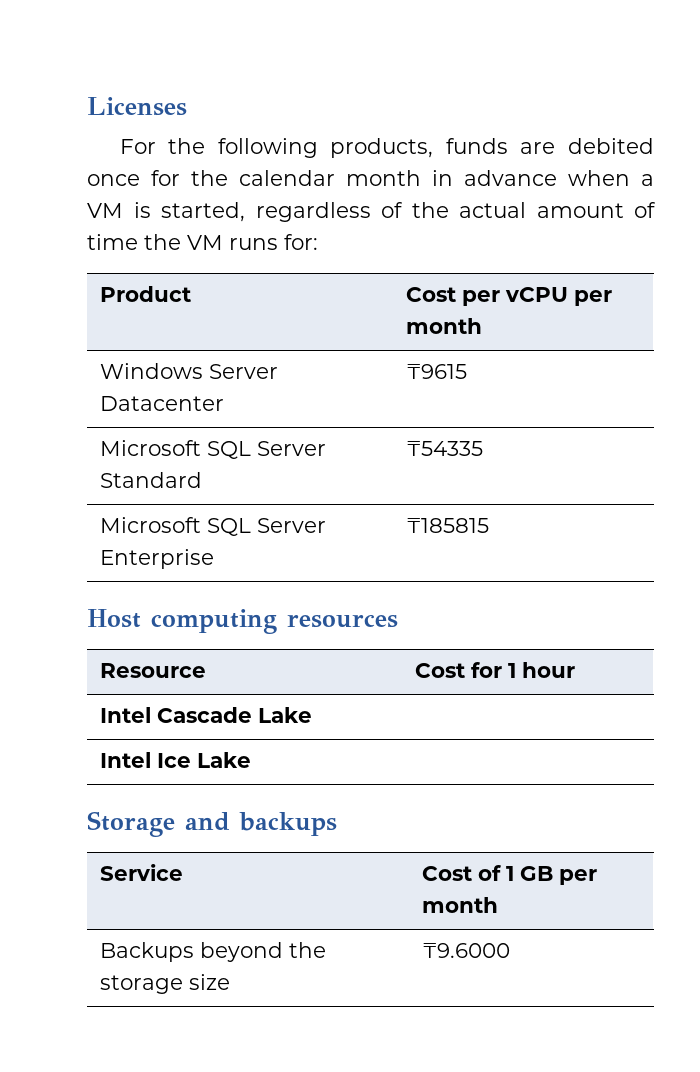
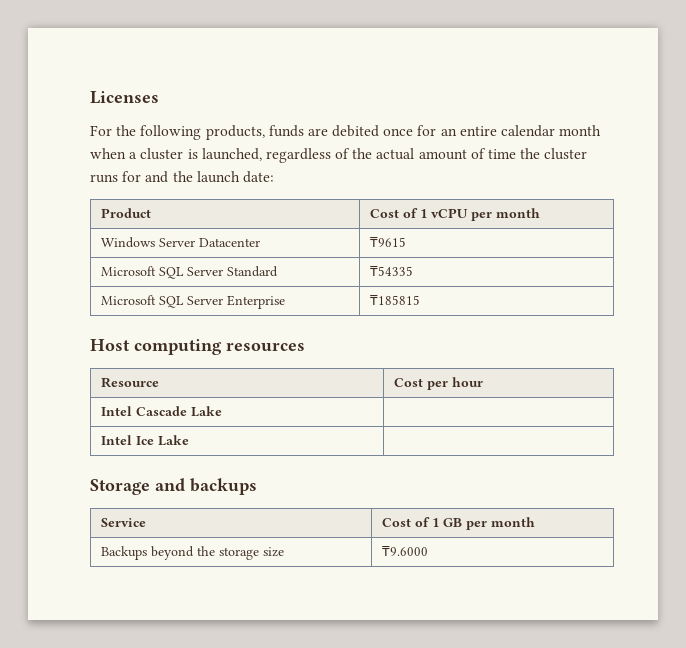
[191,170,654,186] [87,202,245,222] the calendar month in advance when a VM is started, -> [440,125,602,137] [90,148,262,161] an entire calendar month when a cluster is launched,
[187,234,318,250] VM runs for: -> [544,148,588,160] [90,171,274,183] cluster runs for and the launch date:
[462,290,501,306] per -> [402,208,427,218] of 1
[471,662,517,678] for 1 -> [426,381,448,390] per

